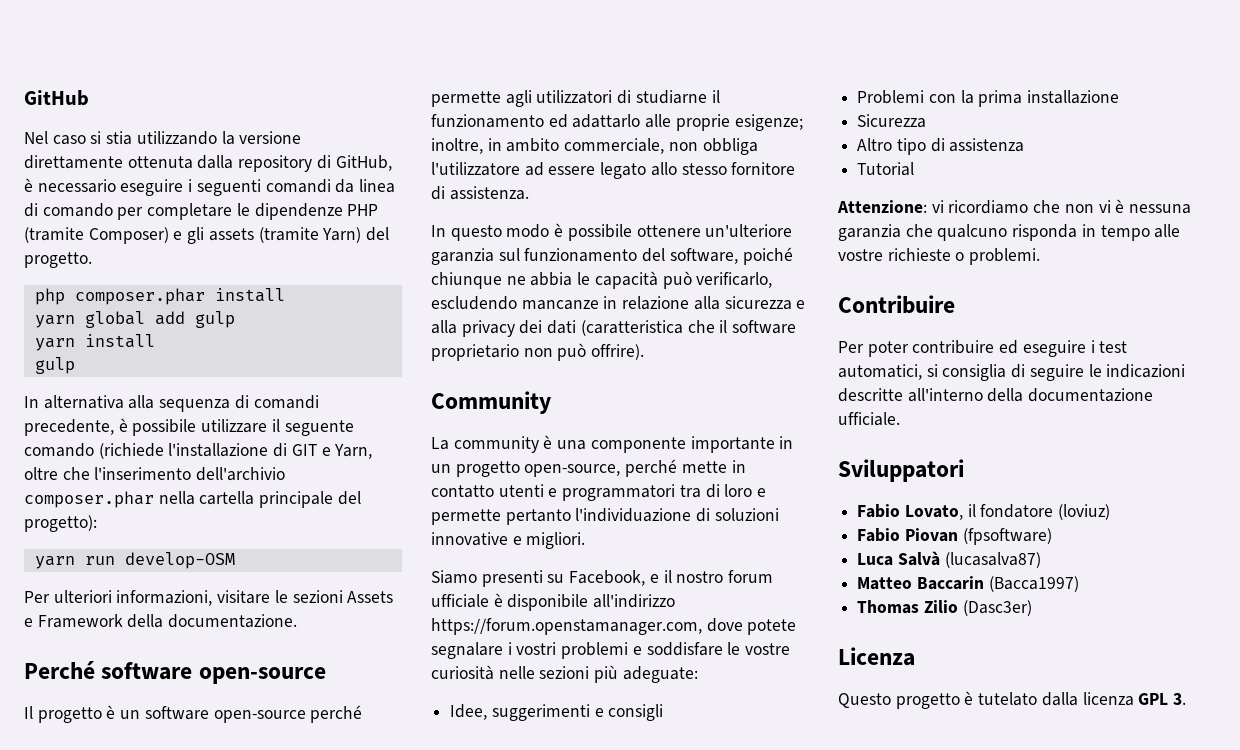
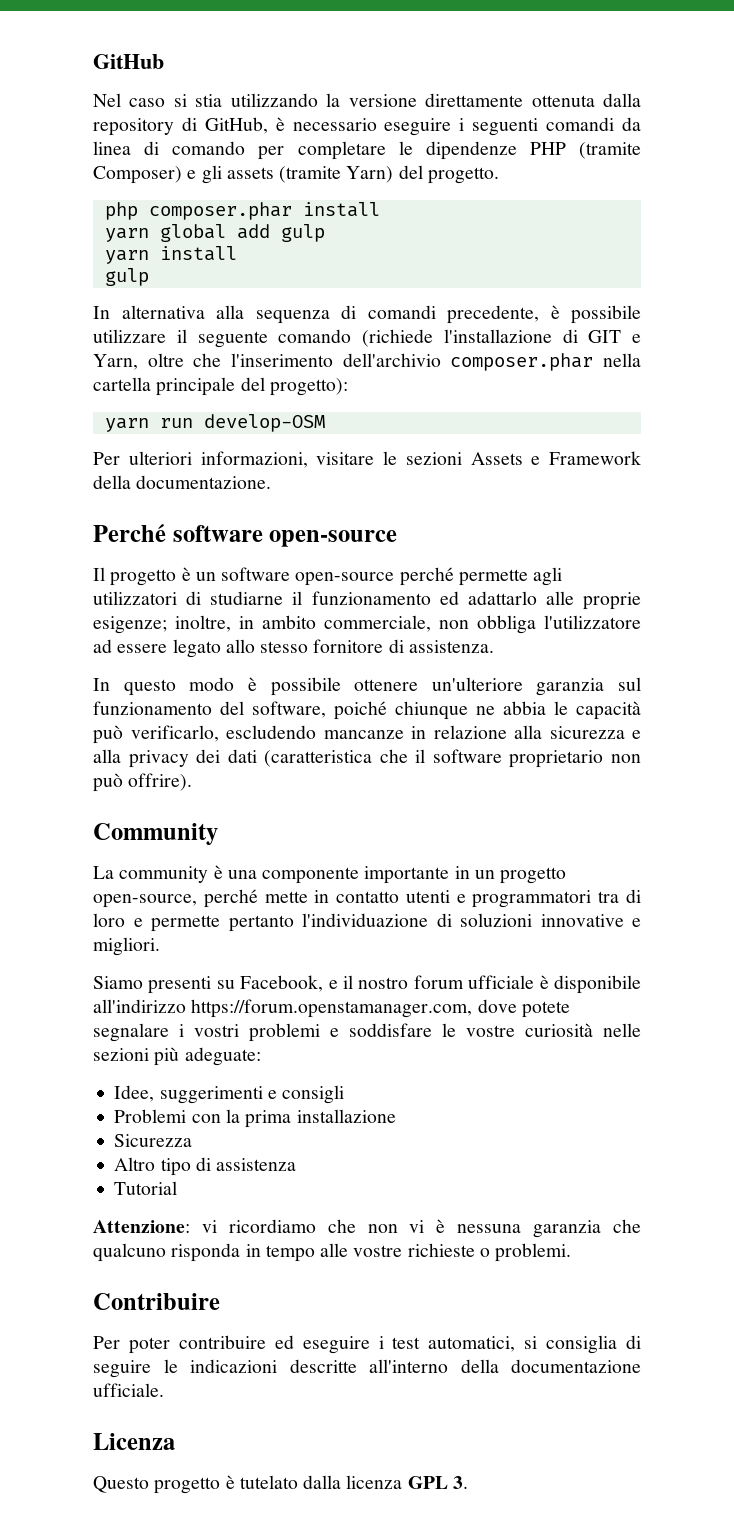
[838,459,964,482] [857,504,1111,520] [857,528,1052,545] [857,551,1041,568] [857,576,1079,592] [857,600,1032,616] // Sviluppatori // Fabio Lovato, il fondatore (loviuz) // Fabio Piovan (fpsoftware) // Luca Salvà (lucasalva87) // Matteo Baccarin (Bacca1997) // Thomas Zilio (Dasc3er) -> (164, 1390) none

